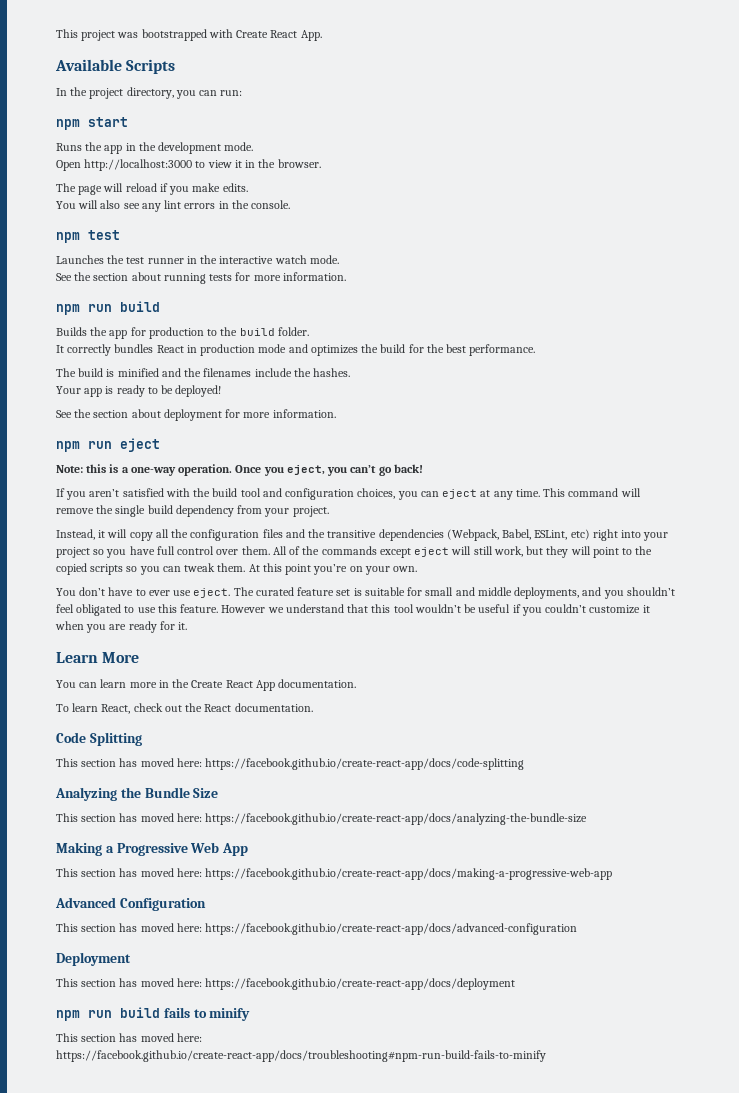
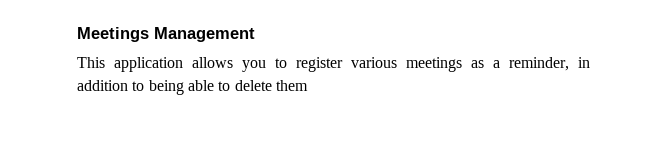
[56,29,322,41] [55,59,176,74] [56,87,243,99] [56,117,128,130] [56,142,254,154] [56,159,321,171] [56,183,248,195] [56,200,291,212] [56,230,120,243] [56,255,339,264] [56,272,346,284] [56,301,160,315] [56,327,309,339] [56,344,536,356] [56,368,351,377] [56,385,222,397] [56,409,336,421] [56,438,160,452] [56,464,423,476] [56,488,641,500] [56,505,329,517] [56,529,669,541] [56,546,653,558] [56,563,418,575] [56,587,675,599] [56,604,650,616] [55,621,188,633] [56,652,140,663] [56,679,357,691] [56,703,313,714] [56,732,142,746] [56,758,525,770] [55,787,219,801] [56,813,588,825] [56,842,249,856] [56,868,613,880] [55,897,206,911] [56,923,578,935] [56,952,131,966] [56,978,516,990] [56,1007,251,1021] [56,1033,202,1042] [56,1050,546,1062] This project was bootstrapped with Create React App. // Available Scripts // In the project directory, you can run: // npm start // Runs the app in the development mode. // Open http://localhost:3000 to view it in the browser. // The page will reload if you make edits. // You will also see any lint errors in the console. // npm test // Launches the test runner in the interactive watch mode. // See the section about running tests for more information. // npm run build // Builds the app for production to the build folder. // It correctly bundles React in production mode and optimizes the build for the best performance. // The build is minified and the filenames include the hashes. // Your app is ready to be deployed! // See the section about deployment for more information. // npm run eject // Note: this is a one-way operation. Once you eject, you can’t go back! // If you aren’t satisfied with the build tool and configuration choices, you can eject at any time. This command will remove the single build dependency from your project. // Instead, it will copy all the configuration files and the transitive dependencies (Webpack, Babel, ESLint, etc) right into your project so you have full control over them. All of the commands except eject will still work, but they will point to the copied scripts so you can tweak them. At this point you’re on your own. // You don’t have to ever use eject. The curated feature set is suitable for small and middle deployments, and you shouldn’t feel obligated to use this feature. However we understand that this tool wouldn’t be useful if you couldn’t customize it when you are ready for it. // Learn More // You can learn more in the Create React App documentation. // To learn React, check out the React documentation. // Code Splitting // This section has moved here: https://facebook.github.io/create-react-app/docs/code-splitting // Analyzing the Bundle Size // This section has moved here: https://facebook.github.io/create-react-app/docs/analyzing-the-bundle-size // Making a Progressive Web App // This section has moved here: https://facebook.github.io/create-react-app/docs/making-a-progressive-web-app // Advanced Configuration // This section has moved here: https://facebook.github.io/create-react-app/docs/advanced-configuration // Deployment // This section has moved here: https://facebook.github.io/create-react-app/docs/deployment // npm run build fails to minify // This section has moved here: https://facebook.github.io/create-react-app/docs/troubleshooting#npm-run-build-fails-to-minify -> [77,27,255,42] [77,57,590,72] [77,80,308,95] Meetings Management // This application allows you to register various meetings as a reminder, in addition to being able to delete them

